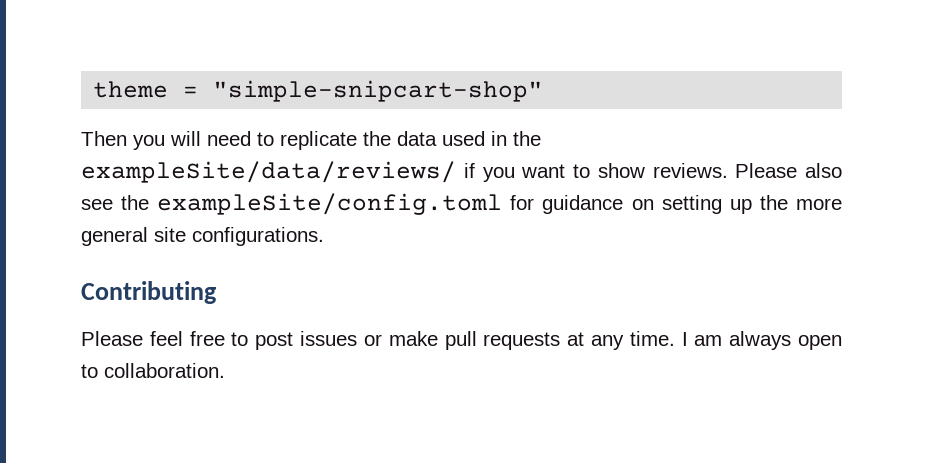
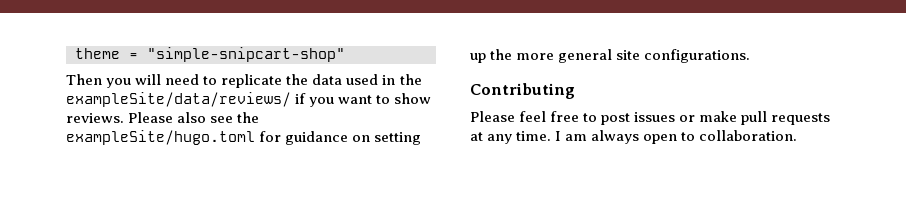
[157,193,503,215] exampleSite/config.toml -> [66,130,255,145] exampleSite/hugo.toml

